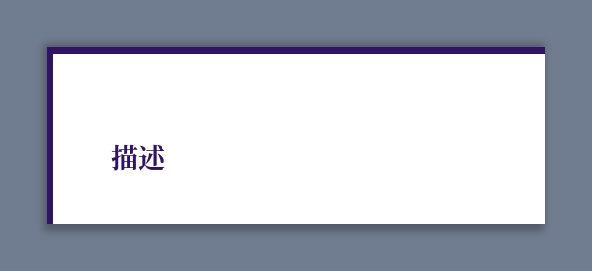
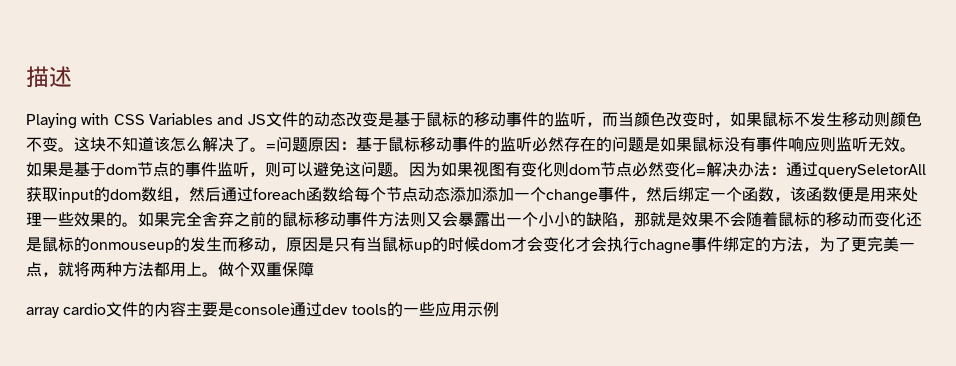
(167, 157) none -> [26,112,922,129] [26,136,916,152] [26,161,926,178] [26,186,918,204] [26,211,922,227] [26,236,915,254] [26,261,314,277] [26,301,499,318] // Playing with CSS Variables and JS文件的动态改变是基于鼠标的移动事件的监听，而当颜色改变时，如果鼠标不发生移动则颜色不变。这块不知道该怎么解决了。=问题原因：基于鼠标移动事件的监听必然存在的问题是如果鼠标没有事件响应则监听无效。如果是基于dom节点的事件监听，则可以避免这问题。因为如果视图有变化则dom节点必然变化=解决办法：通过querySeletorAll获取input的dom数组，然后通过foreach函数给每个节点动态添加添加一个change事件，然后绑定一个函数，该函数便是用来处理一些效果的。如果完全舍弃之前的鼠标移动事件方法则又会暴露出一个小小的缺陷，那就是效果不会随着鼠标的移动而变化还是鼠标的onmouseup的发生而移动，原因是只有当鼠标up的时候dom才会变化才会执行chagne事件绑定的方法，为了更完美一点，就将两种方法都用上。做个双重保障 // array cardio文件的内容主要是console通过dev tools的一些应用示例

